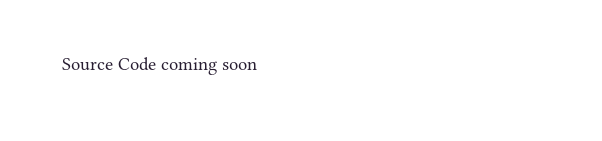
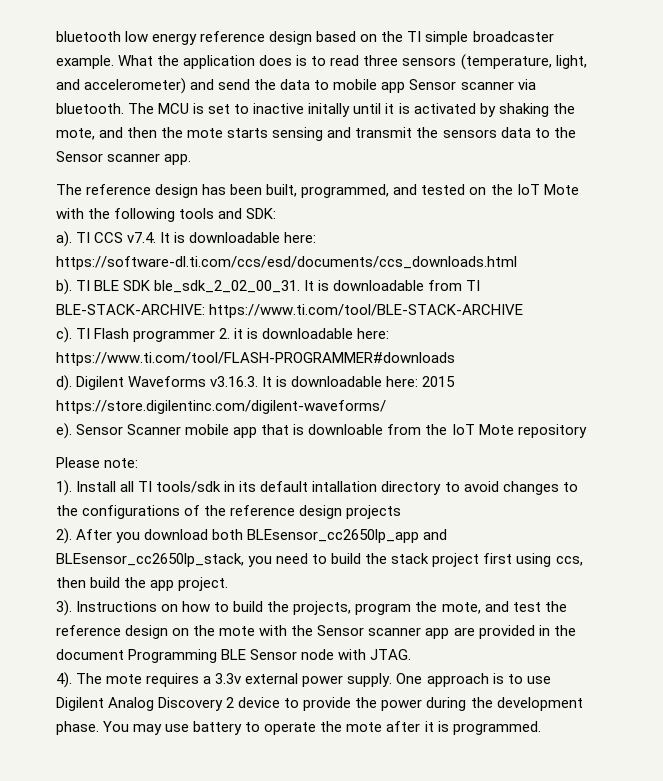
[62,57,257,75] Source Code coming soon -> [56,31,554,45] [56,54,587,70] [56,78,536,94] [56,103,575,117] [56,127,576,141] [56,151,192,165] [56,184,579,198] [56,208,277,222] [56,231,317,247] [56,256,517,270] [56,279,481,295] [56,304,524,318] [56,327,390,343] [56,352,455,366] [56,375,456,391] [56,400,386,414] [56,423,587,439] [56,457,139,468] [56,480,578,496] [56,505,402,519] [56,528,448,544] [56,553,583,567] [56,577,229,591] [56,600,567,616] [56,625,576,639] [56,649,412,663] [56,672,551,688] [56,697,583,711] [56,721,541,735] bluetooth low energy reference design based on the TI simple broadcaster example. What the application does is to read three sensors (temperature, light, and accelerometer) and send the data to mobile app Sensor scanner via bluetooth. The MCU is set to inactive initally until it is activated by shaking the mote, and then the mote starts sensing and transmit the sensors data to the Sensor scanner app. // The reference design has been built, programmed, and tested on the IoT Mote with the following tools and SDK: // a). TI CCS v7.4. It is downloadable here: https://software-dl.ti.com/ccs/esd/documents/ccs_downloads.html // b). TI BLE SDK ble_sdk_2_02_00_31. It is downloadable from TI BLE-STACK-ARCHIVE: https://www.ti.com/tool/BLE-STACK-ARCHIVE // c). TI Flash programmer 2. it is downloadable here: https://www.ti.com/tool/FLASH-PROGRAMMER#downloads // d). Digilent Waveforms v3.16.3. It is downloadable here: 2015 https://store.digilentinc.com/digilent-waveforms/ // e). Sensor Scanner mobile app that is downloable from the IoT Mote repository // Please note: // 1). Install all TI tools/sdk in its default intallation directory to avoid changes to the configurations of the reference design projects // 2). After you download both BLEsensor_cc2650lp_app and BLEsensor_cc2650lp_stack, you need to build the stack project first using ccs, then build the app project. // 3). Instructions on how to build the projects, program the mote, and test the reference design on the mote with the Sensor scanner app are provided in the document Programming BLE Sensor node with JTAG. // 4). The mote requires a 3.3v external power supply. One approach is to use Digilent Analog Discovery 2 device to provide the power during the development phase. You may use battery to operate the mote after it is programmed.

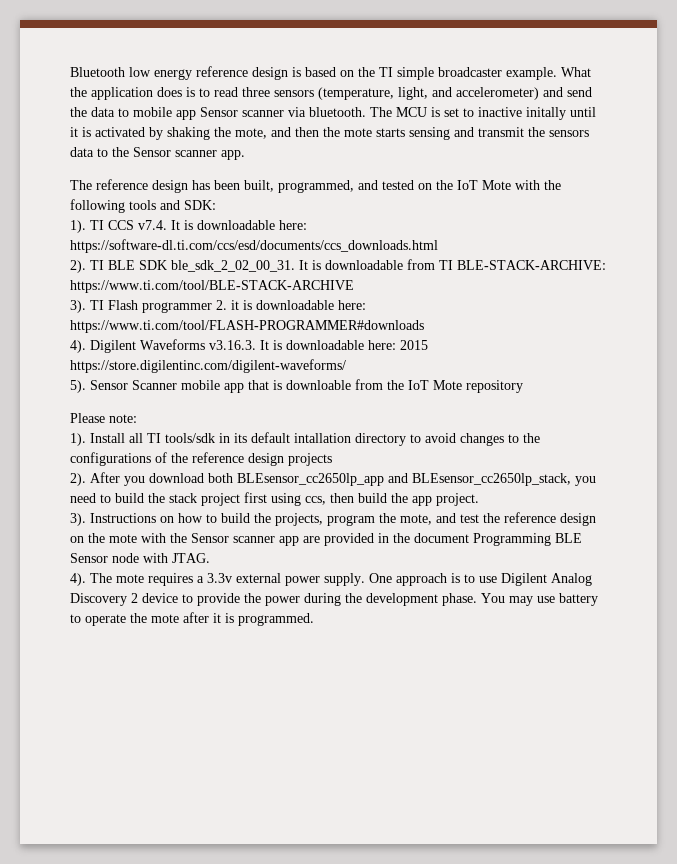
[56,31,121,42] bluetooth -> [70,67,125,77] Bluetooth
(313, 38) none -> [292,67,301,77] is
[56,231,72,247] a). -> [70,220,86,233] 1).
[56,279,72,295] b). -> [70,260,86,273] 2).
[56,327,72,343] c). -> [70,300,86,313] 3).
[56,375,72,391] d). -> [70,340,86,353] 4).
[56,423,72,439] e). -> [70,380,86,393] 5).

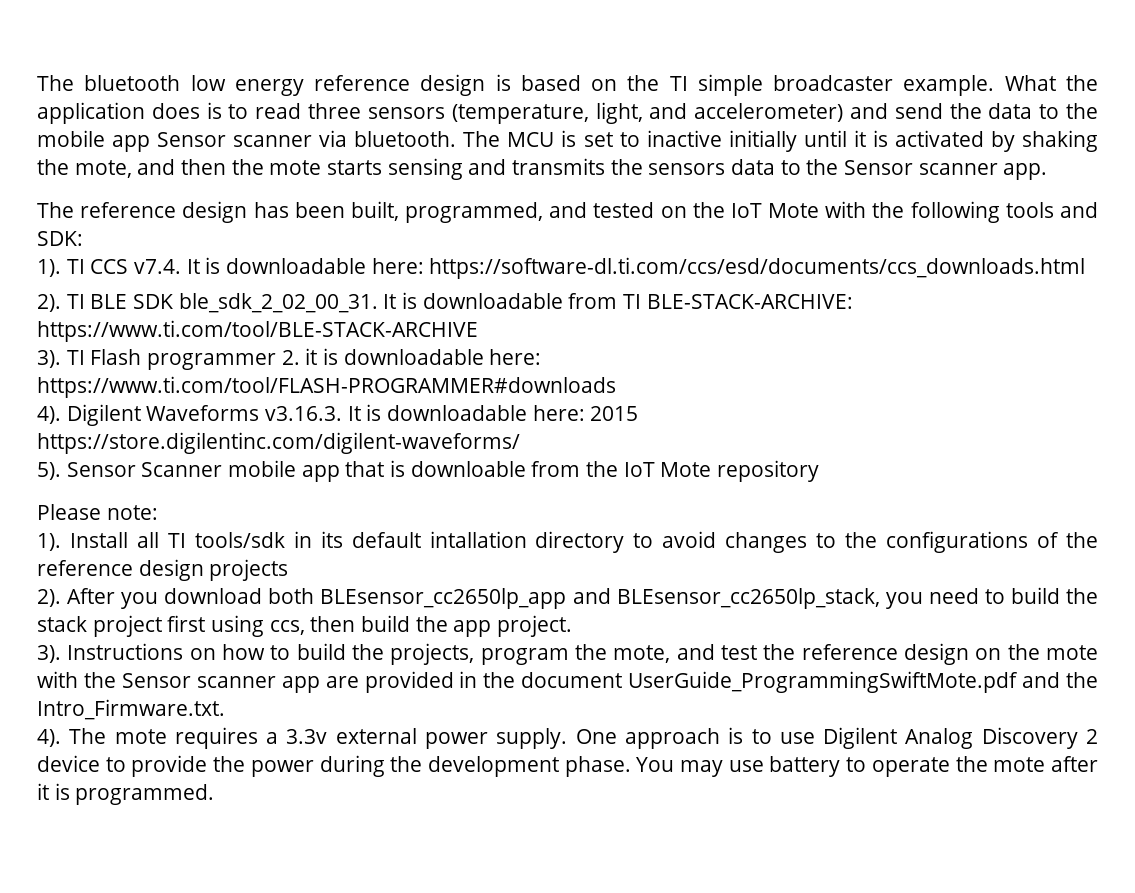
[70,67,125,77] Bluetooth -> [37,75,181,91] The bluetooth
(129, 112) none -> [1066,103,1098,119] the
[526,107,566,120] initally -> [728,130,797,152] initially
[478,127,524,137] transmit -> [512,158,606,175] transmits
[473,533,582,546] [70,553,210,563] Programming BLE Sensor node with JTAG. -> [628,671,1098,693] [37,699,225,720] UserGuide_ProgrammingSwiftMote.pdf and the Intro_Firmware.txt.

